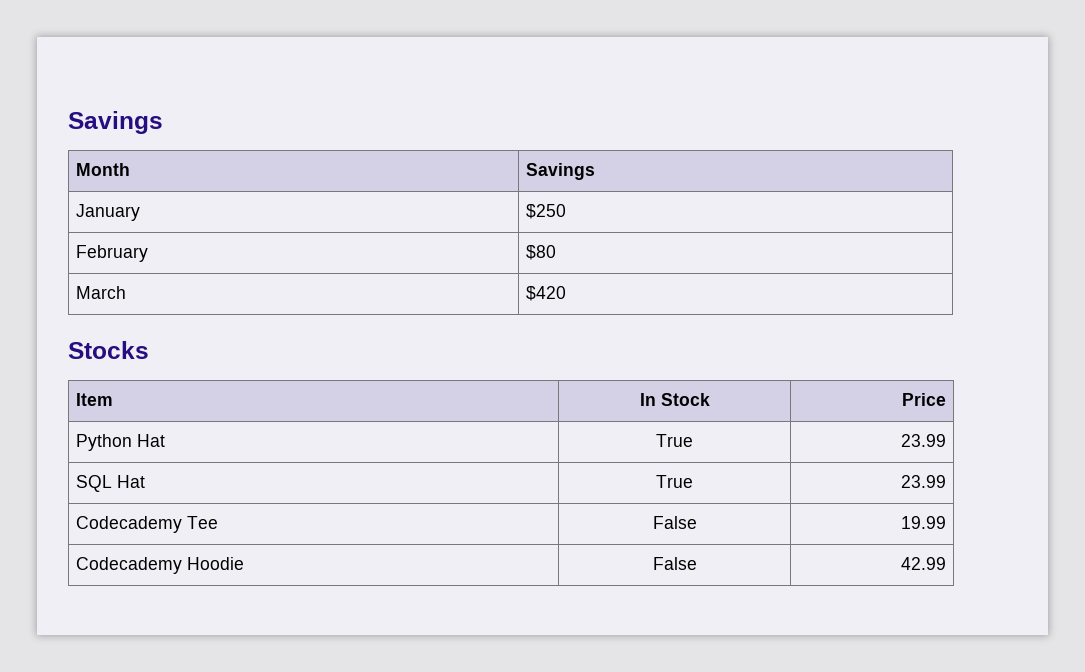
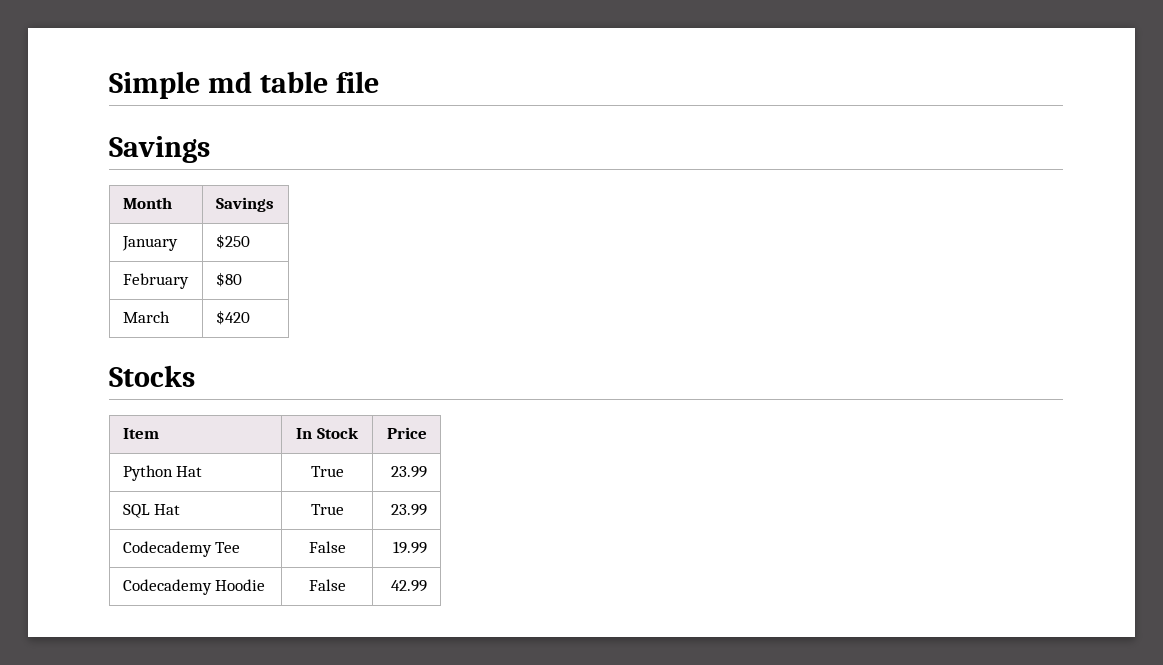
(68, 122) none -> [109,71,379,99] Simple md table file //

